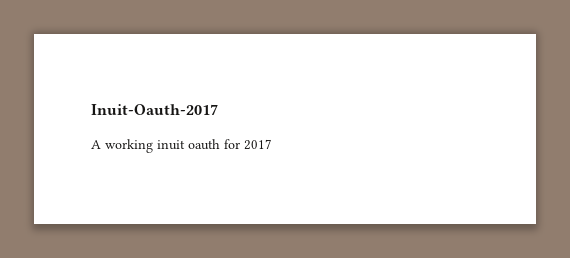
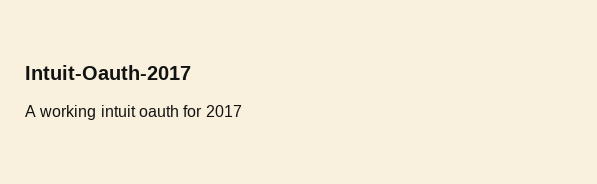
[91,104,218,115] Inuit-Oauth-2017 -> [25,65,191,80] Intuit-Oauth-2017
[157,140,185,150] inuit -> [100,105,136,117] intuit

